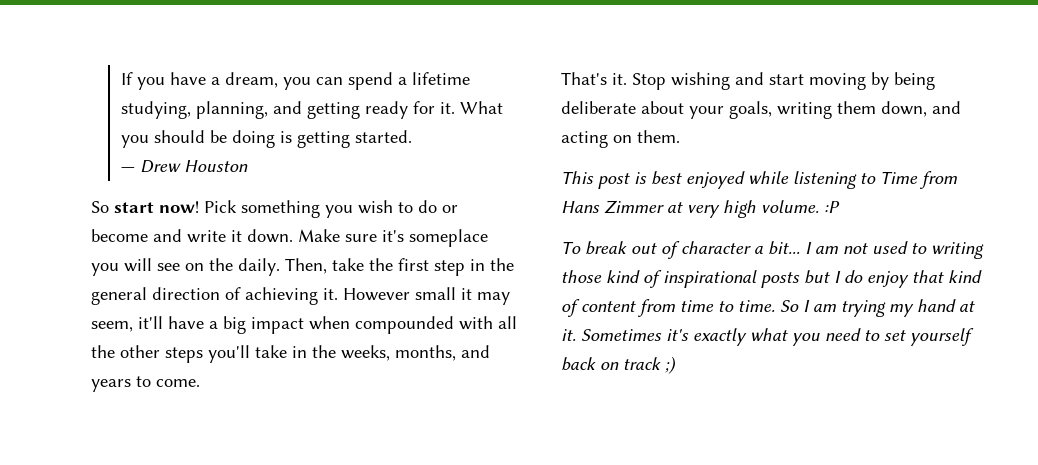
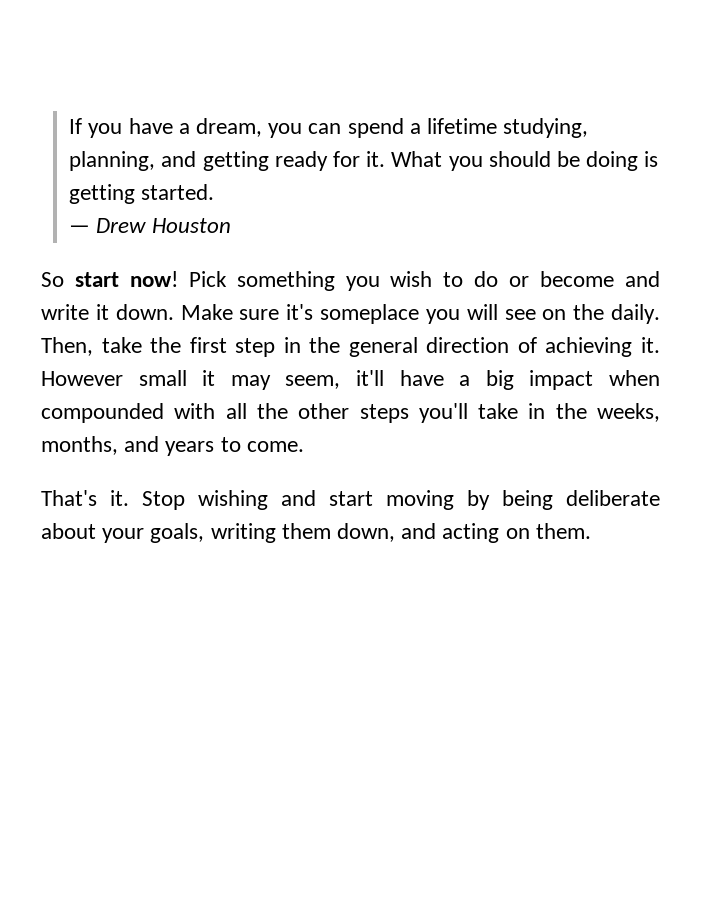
[561,171,958,189] [561,200,840,218] [561,241,984,259] [561,270,982,288] [561,299,975,317] [561,328,974,346] [561,356,676,374] // This post is best enjoyed while listening to Time from Hans Zimmer at very high volume. :P // To break out of character a bit... I am not used to writing those kind of inspirational posts but I do enjoy that kind of content from time to time. So I am trying my hand at it. Sometimes it's exactly what you need to set yourself back on track ;) -> (591, 531) none

